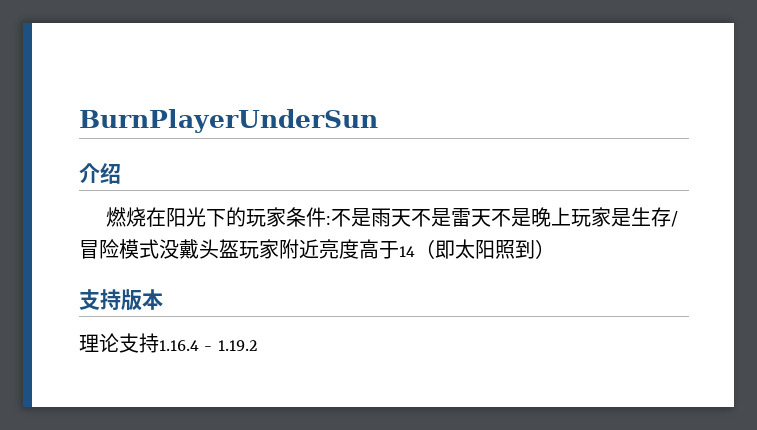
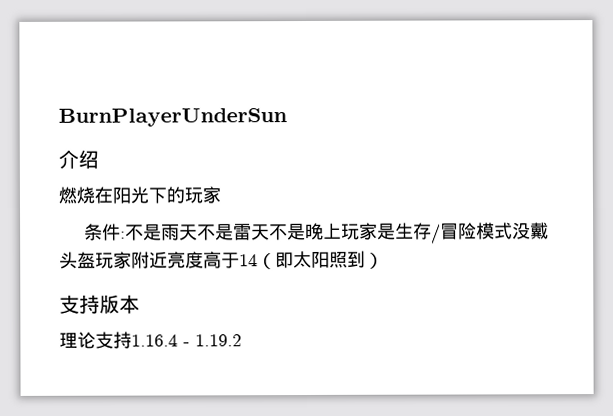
(287, 217) none -> (221, 195) //

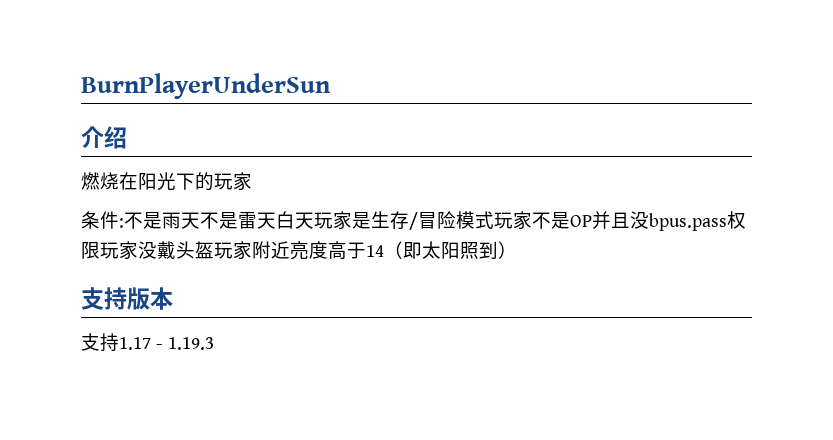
[269,222,343,241] 不是晚上 -> [276,211,314,229] 白天
(514, 231) none -> [494,211,746,231] [81,241,138,260] 玩家不是OP并且没bpus.pass权限玩家
[59,331,242,349] 理论支持1.16.4 - 1.19.2 -> [81,333,214,352] 支持1.17 - 1.19.3

